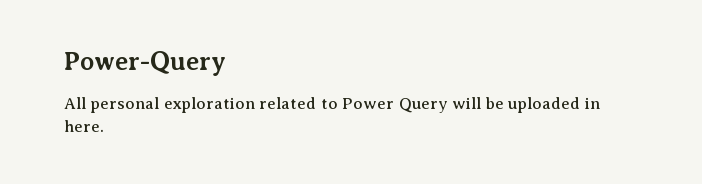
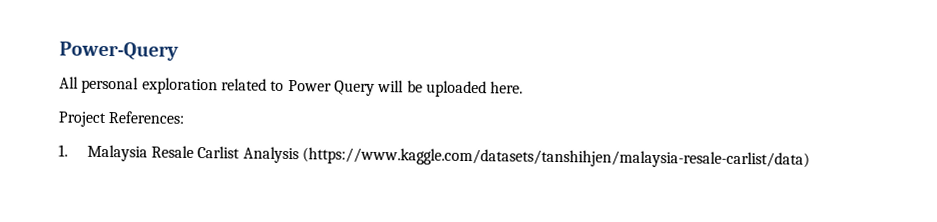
[584,97,600,109] in -> (487, 89) none
(104, 126) none -> [58,111,185,128] [58,144,811,169] // Project References: // 1. Malaysia Resale Carlist Analysis (https://www.kaggle.com/datasets/tanshihjen/malaysia-resale-carlist/data)

